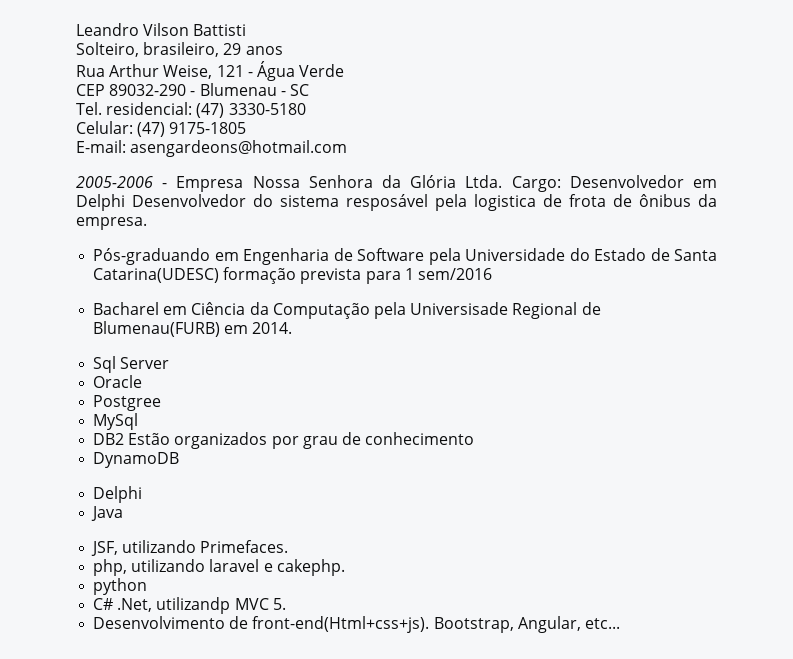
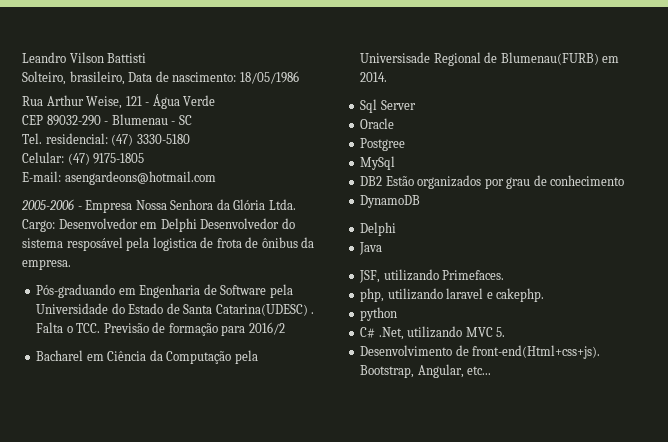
[223,43,283,55] 29 anos -> [128,71,299,84] Data de nascimento: 18/05/1986
[223,267,492,284] formação prevista para 1 sem/2016 -> [311,312,315,314] [36,322,285,336] . Falta o TCC. Previsão de formação para 2016/2
[156,597,231,614] utilizandp -> [407,326,463,338] utilizando

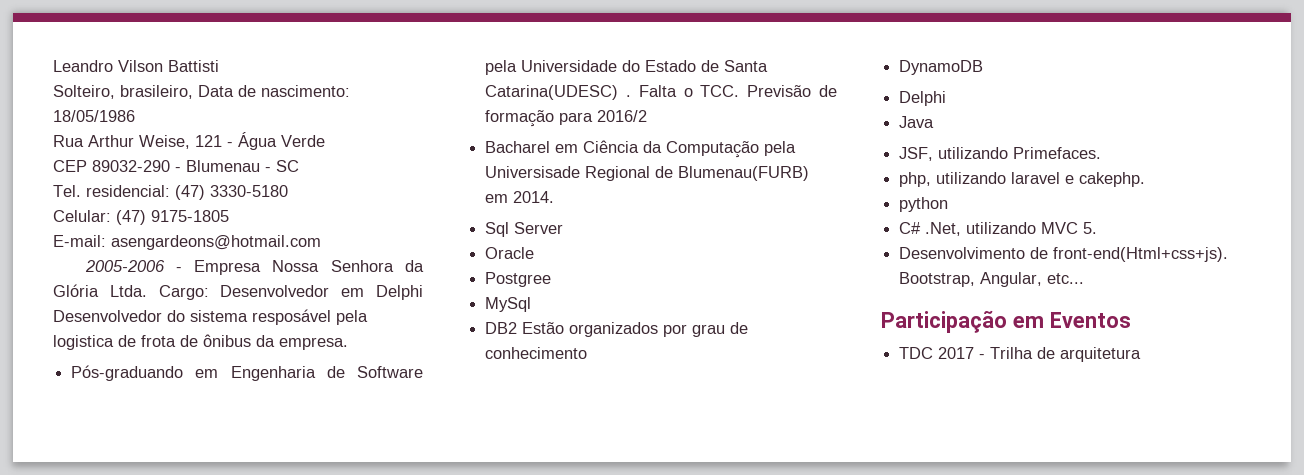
(492, 370) none -> [881,310,1131,333] [899,347,1142,362] // Participação em Eventos // TDC 2017 - Trilha de arquitetura

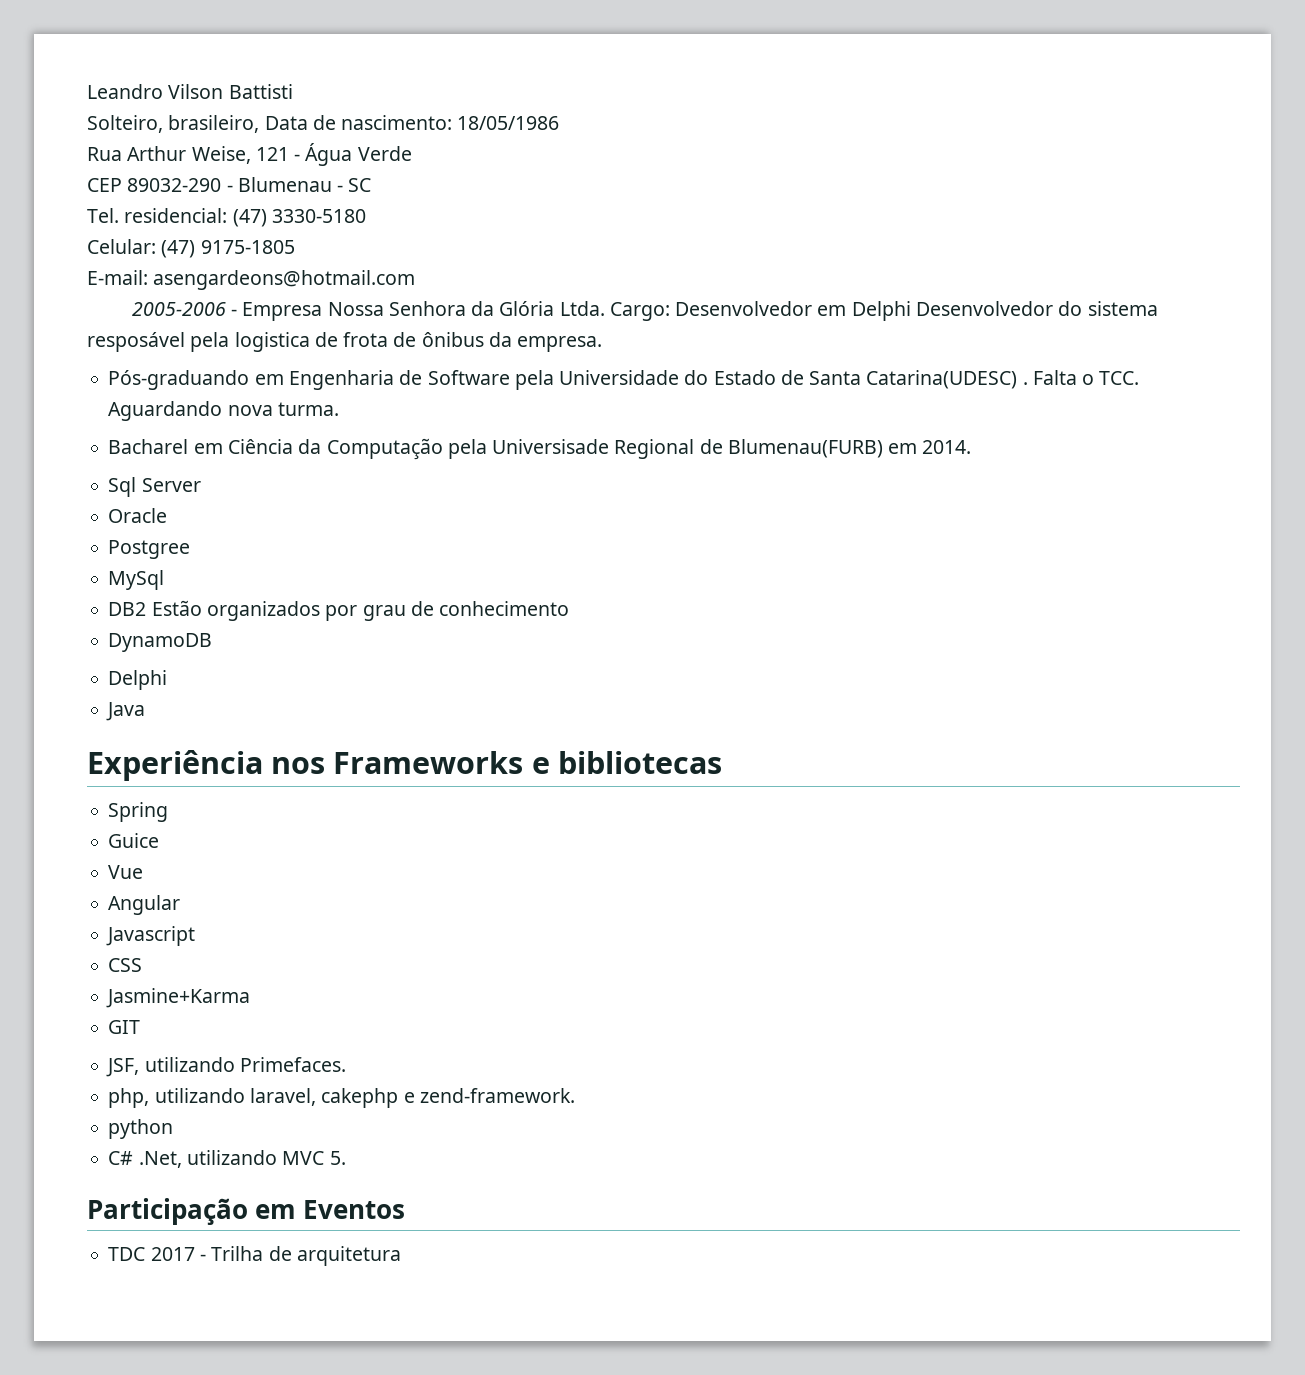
[747,85,837,97] [485,110,648,127] Previsão de formação para 2016/2 -> [108,401,339,421] Aguardando nova turma.
(935, 122) none -> [87,750,722,781] [108,802,169,822] [108,833,160,848] [108,865,144,879] [108,895,181,915] [106,926,196,946] [108,958,143,972] [106,988,251,1008] [108,1020,141,1034] // Experiência nos Frameworks e bibliotecas // Spring // Guice // Vue // Angular // Javascript // CSS // Jasmine+Karma // GIT
[1011,172,1146,187] laravel e cakephp. -> [249,1088,575,1108] laravel, cakephp e zend-framework.
[899,247,1229,262] [899,272,1085,287] // Desenvolvimento de front-end(Html+css+js). Bootstrap, Angular, etc... -> (346, 1158) none

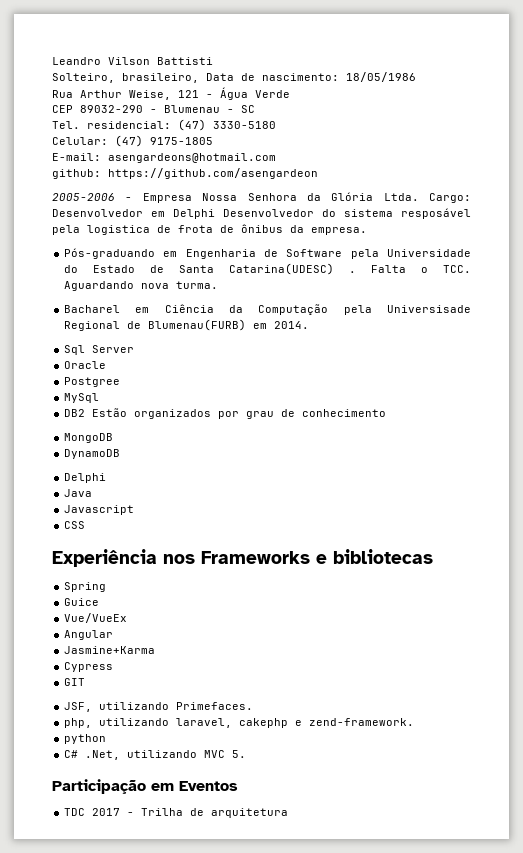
(416, 280) none -> [52,168,318,179] // github: https://github.com/asengardeon
(570, 608) none -> [64,433,114,443] // MongoDB
(146, 711) none -> [64,505,135,515] [64,521,86,529] // Javascript // CSS
[108,865,144,879] Vue -> [64,613,128,623] Vue/VueEx
[106,926,196,946] [108,958,143,972] [106,988,251,1008] Javascript // CSS // Jasmine+Karma -> [64,646,156,654] [64,662,114,672] Jasmine+Karma // Cypress

